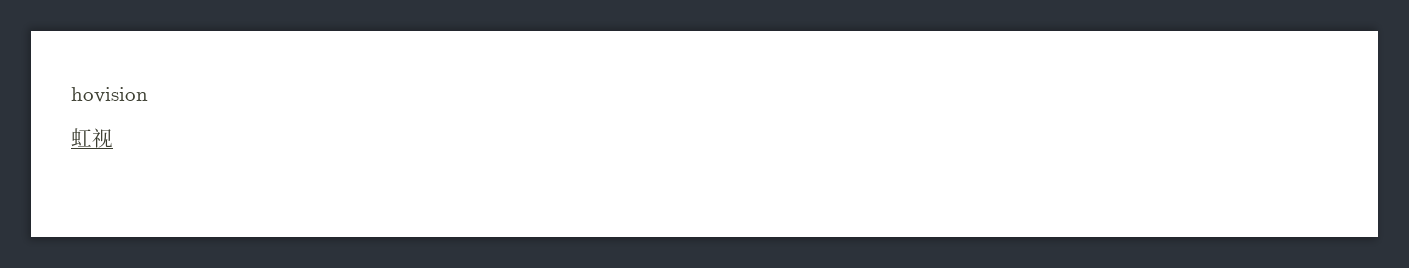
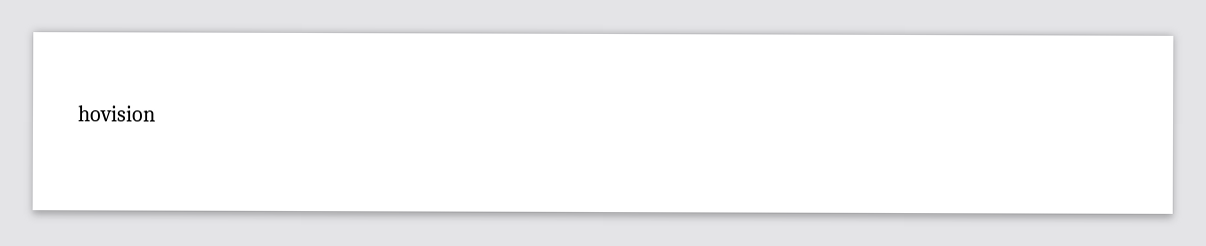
[71,128,113,148] // 虹视 -> (156, 113) none

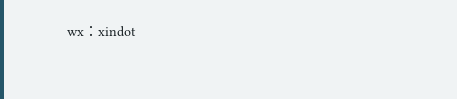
[78,105,156,122] hovision -> [67,26,136,37] wx：xindot

